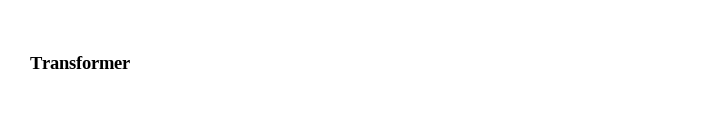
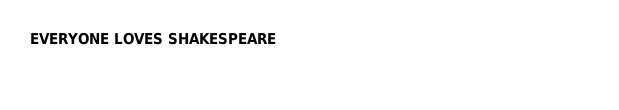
[30,56,130,69] Transformer -> [30,32,276,45] EVERYONE LOVES SHAKESPEARE

